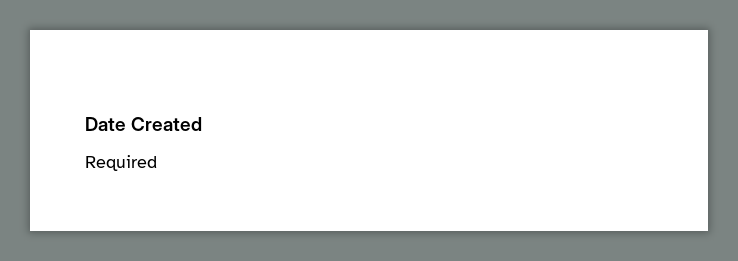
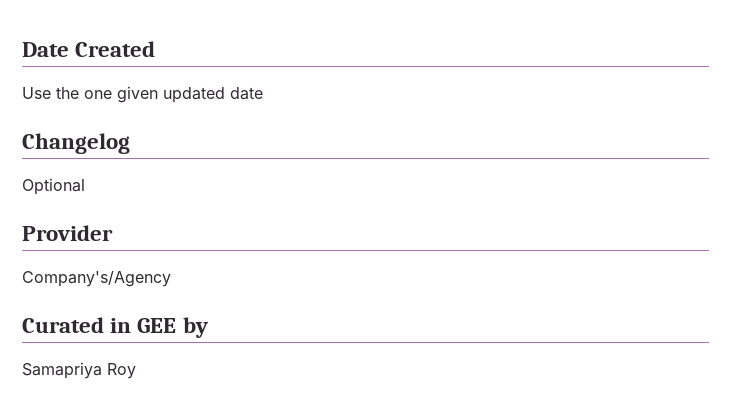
[85,155,157,171] Required -> [22,86,263,103] [22,133,130,154] [22,178,85,195] [22,225,113,241] [22,271,171,287] [22,317,208,338] [22,362,136,379] Use the one given updated date // Changelog // Optional // Provider // Company's/Agency // Curated in GEE by // Samapriya Roy

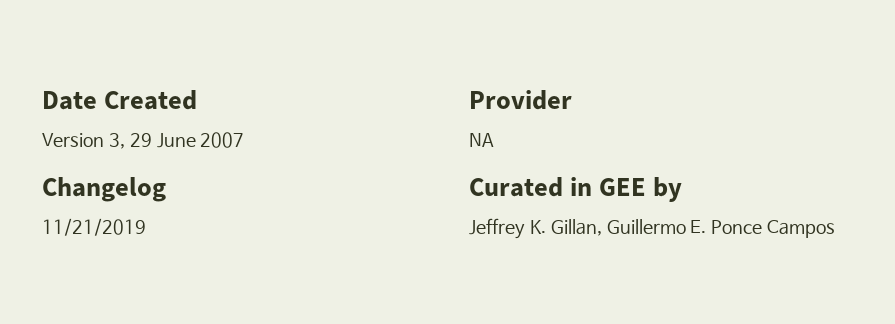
[22,86,263,103] Use the one given updated date -> [42,132,245,149] Version 3, 29 June 2007
[22,178,85,195] Optional -> [42,218,146,236] 11/21/2019
[22,271,171,287] Company's/Agency -> [469,133,494,147] NA
[22,362,136,379] Samapriya Roy -> [469,218,836,239] Jeffrey K. Gillan, Guillermo E. Ponce Campos

